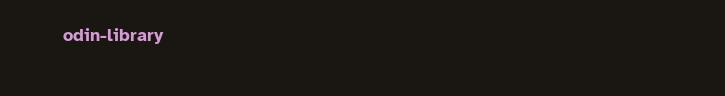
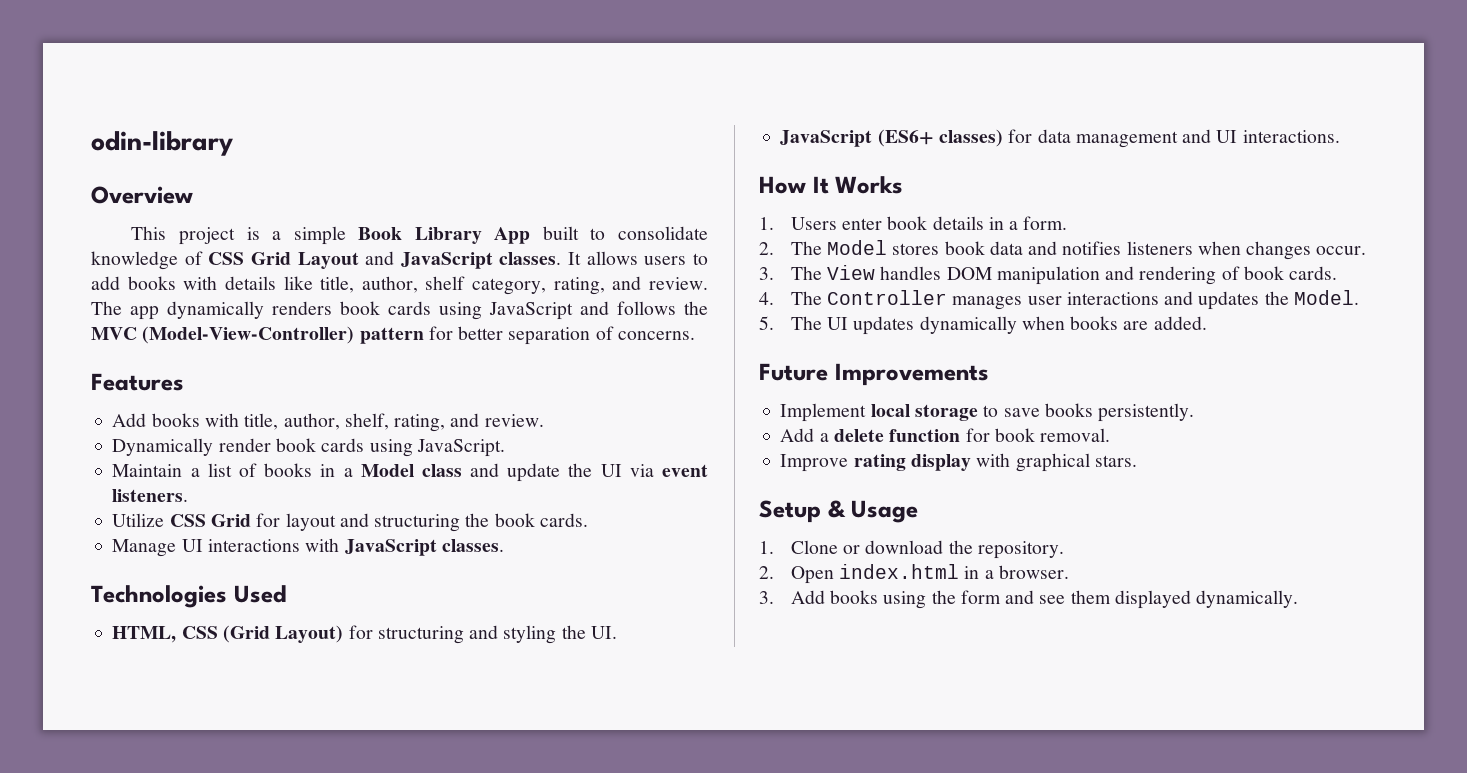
(164, 36) none -> [91,186,193,204] [131,226,708,245] [91,251,708,270] [91,276,708,295] [91,301,708,320] [91,326,695,345] [91,373,184,391] [112,413,544,432] [112,438,505,457] [112,463,708,482] [112,489,189,502] [112,513,588,532] [112,538,504,557] [91,585,287,608] [112,625,617,644] [780,129,1340,148] [759,176,904,194] [759,216,1068,230] [759,240,1367,260] [759,265,1338,285] [759,290,1359,310] [759,316,1207,335] [759,363,989,386] [780,403,1195,422] [780,428,1111,442] [780,453,1137,472] [759,500,919,523] [759,540,1064,559] [759,564,1069,584] [759,590,1299,609] // Overview // This project is a simple Book Library App built to consolidate knowledge of CSS Grid Layout and JavaScript classes. It allows users to add books with details like title, author, shelf category, rating, and review. The app dynamically renders book cards using JavaScript and follows the MVC (Model-View-Controller) pattern for better separation of concerns. // Features // Add books with title, author, shelf, rating, and review. // Dynamically render book cards using JavaScript. // Maintain a list of books in a Model class and update the UI via event listeners. // Utilize CSS Grid for layout and structuring the book cards. // Manage UI interactions with JavaScript classes. // Technologies Used // HTML, CSS (Grid Layout) for structuring and styling the UI. // JavaScript (ES6+ classes) for data management and UI interactions. // How It Works // 1. Users enter book details in a form. // 2. The Model stores book data and notifies listeners when changes occur. // 3. The View handles DOM manipulation and rendering of book cards. // 4. The Controller manages user interactions and updates the Model. // 5. The UI updates dynamically when books are added. // Future Improvements // Implement local storage to save books persistently. // Add a delete function for book removal. // Improve rating display with graphical stars. // Setup & Usage // 1. Clone or download the repository. // 2. Open index.html in a browser. // 3. Add books using the form and see them displayed dynamically.

